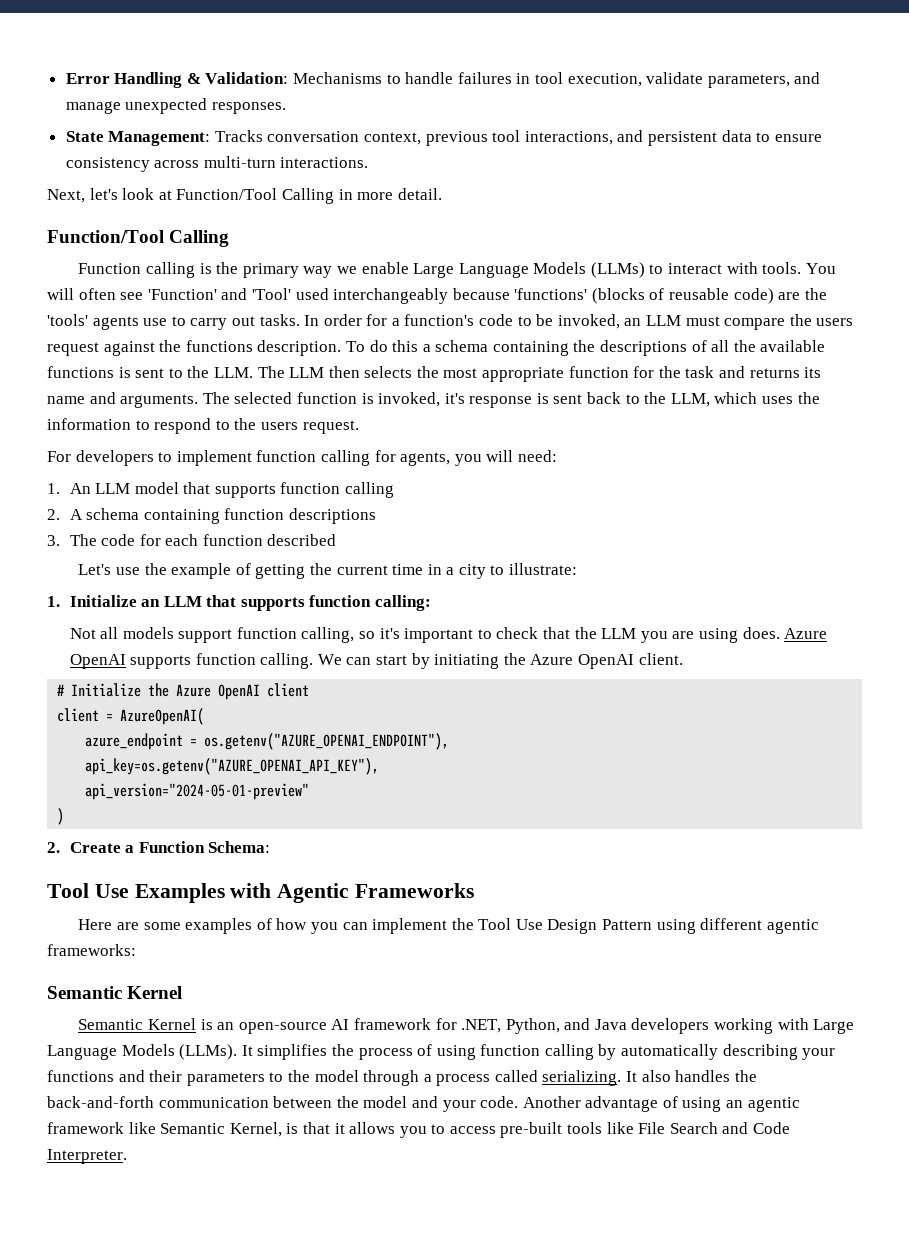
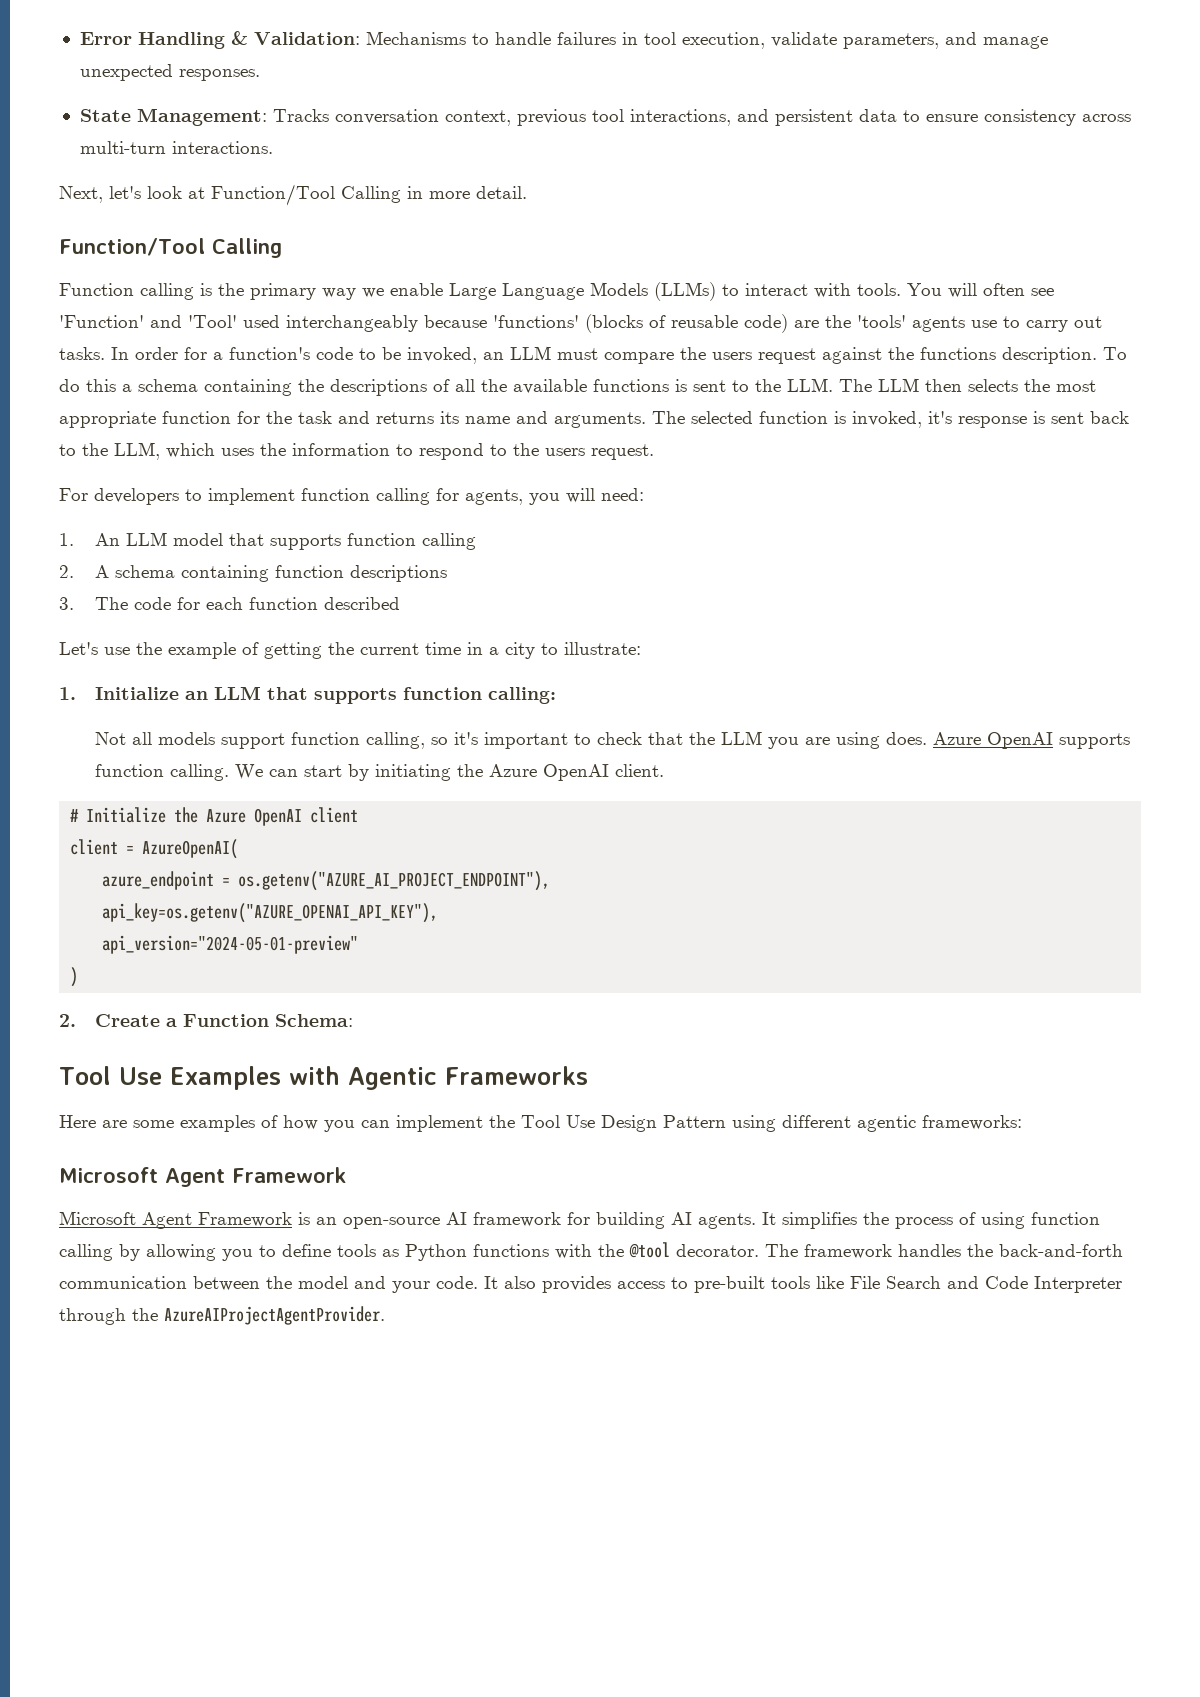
[204,733,450,750] os.getenv("AZURE_OPENAI_ENDPOINT"), -> [238,871,551,891] os.getenv("AZURE_AI_PROJECT_ENDPOINT"),
[47,986,183,999] [78,1018,196,1030] Semantic Kernel // Semantic Kernel -> [59,1167,346,1187] [59,1211,292,1229] Microsoft Agent Framework // Microsoft Agent Framework
[461,1018,855,1034] [47,1044,238,1060] .NET, Python, and Java developers working with Large Language Models (LLMs). -> [596,1212,756,1229] building AI agents.
[621,1044,836,1060] [47,1070,671,1086] automatically describing your functions and their parameters to the model through a process called serializing. It also -> [146,1242,892,1261] allowing you to define tools as Python functions with the @tool decorator. The framework
[522,1096,800,1112] [47,1122,496,1138] Another advantage of using an agentic framework like Semantic Kernel, is that it allows you to access -> [484,1276,688,1293] It also provides access to
[47,1149,127,1164] Interpreter. -> [1034,1276,1122,1293] [59,1306,385,1325] Interpreter through the AzureAIProjectAgentProvider.

